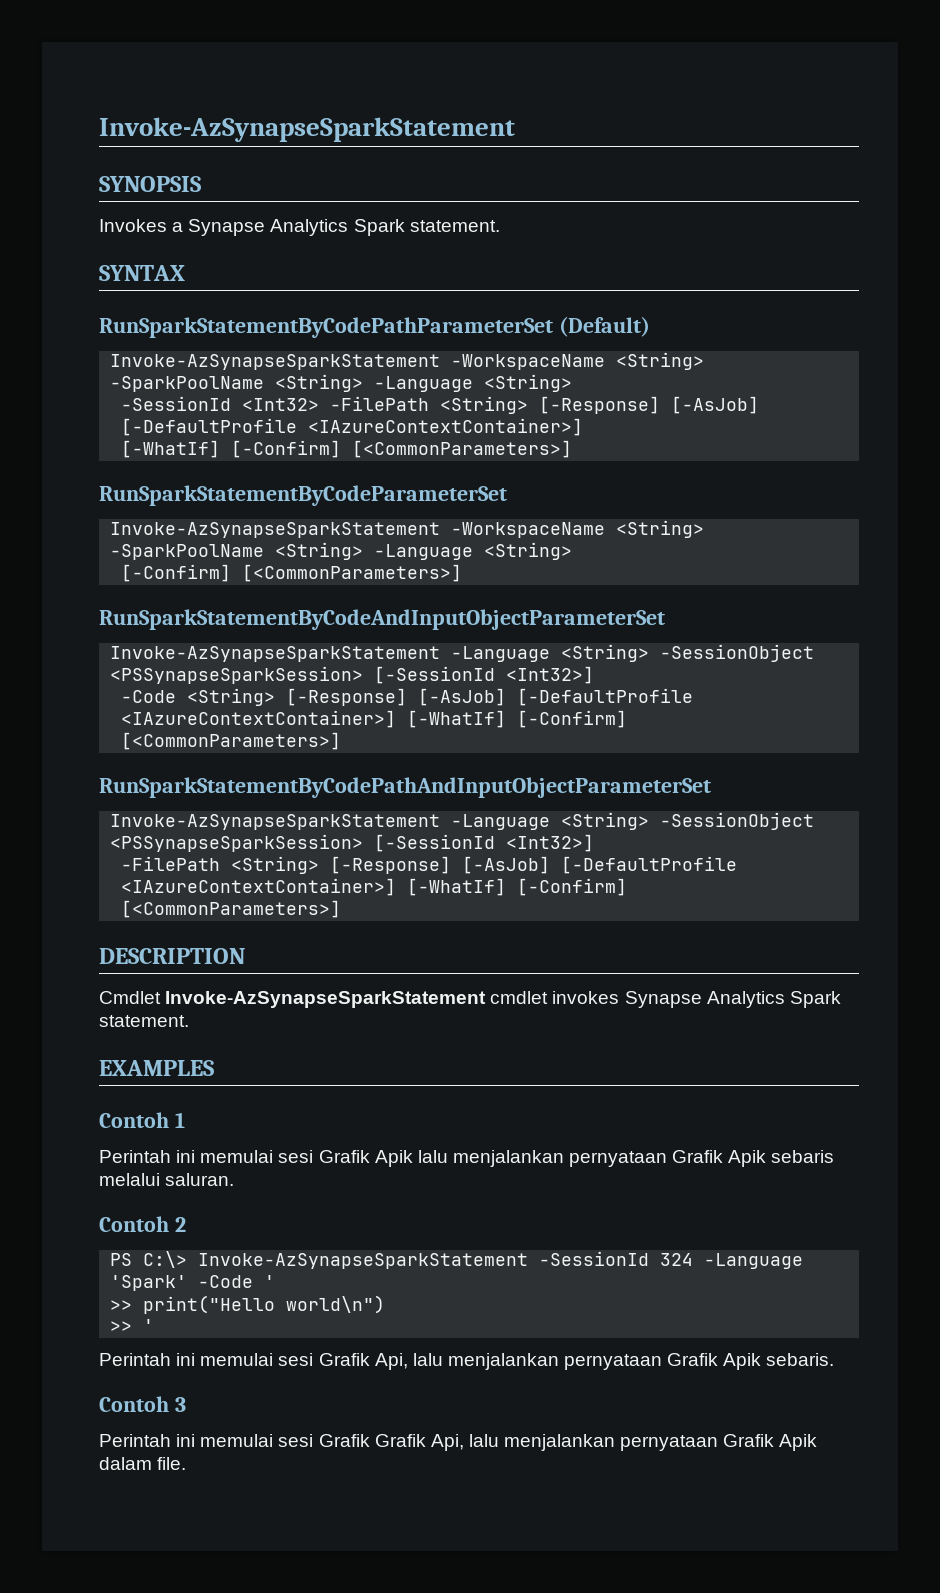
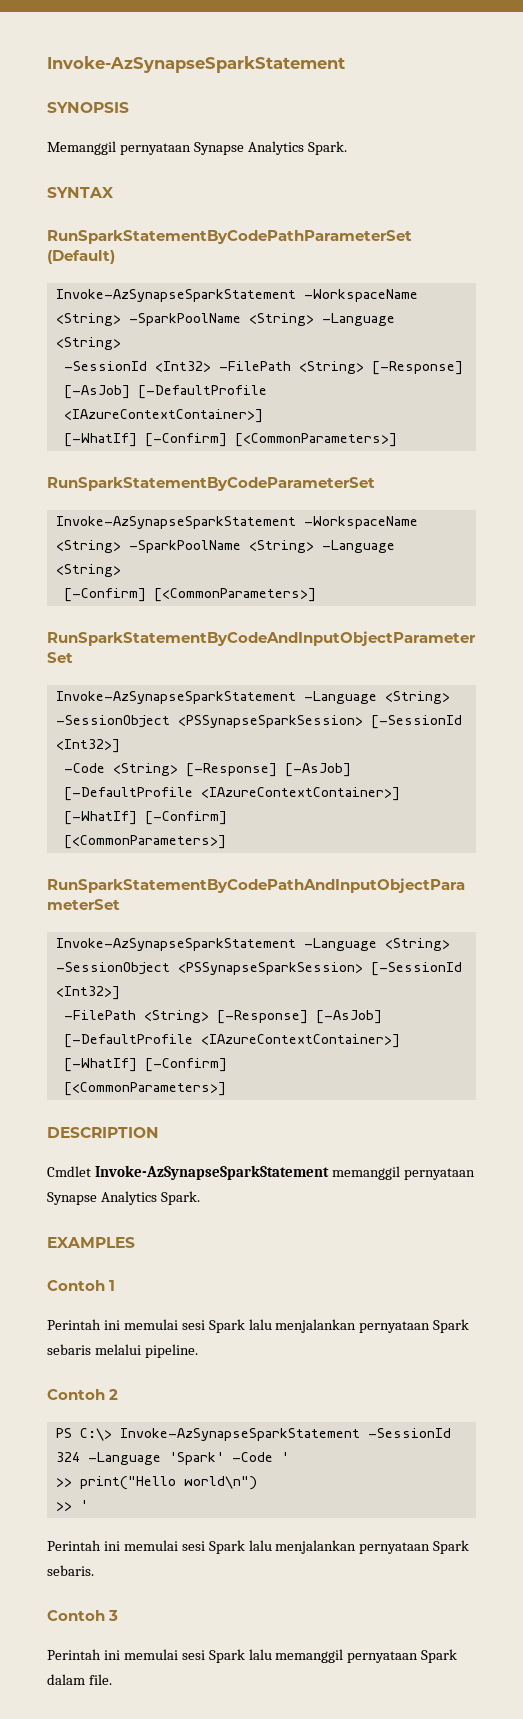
[99,219,500,236] Invokes a Synapse Analytics Spark statement. -> [47,141,347,155] Memanggil pernyataan Synapse Analytics Spark.
[490,991,841,1008] [99,1015,189,1027] cmdlet invokes Synapse Analytics Spark statement. -> [331,1166,475,1180] [47,1191,200,1205] memanggil pernyataan Synapse Analytics Spark.
[318,1150,767,1167] Grafik Apik lalu menjalankan pernyataan Grafik Apik -> [208,1319,470,1333] Spark lalu menjalankan pernyataan Spark
[165,1173,235,1186] saluran. -> [144,1344,198,1358] pipeline.
[318,1353,762,1370] Grafik Api, lalu menjalankan pernyataan Grafik Apik -> [208,1540,470,1554] Spark lalu menjalankan pernyataan Spark
[318,1434,818,1451] Grafik Grafik Api, lalu menjalankan pernyataan Grafik Apik -> [208,1649,458,1663] Spark lalu memanggil pernyataan Spark

